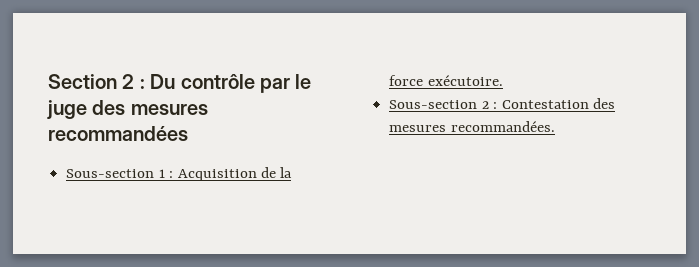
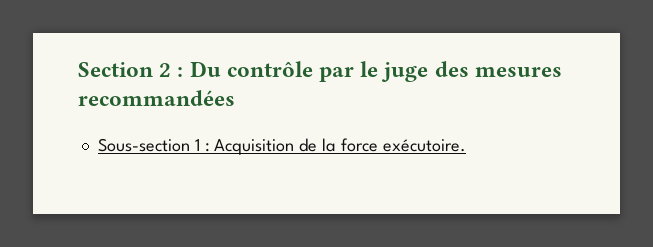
[389,98,615,109] [389,121,555,132] // Sous-section 2 : Contestation des mesures recommandées. -> (466, 145) none

